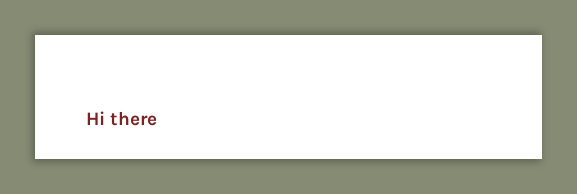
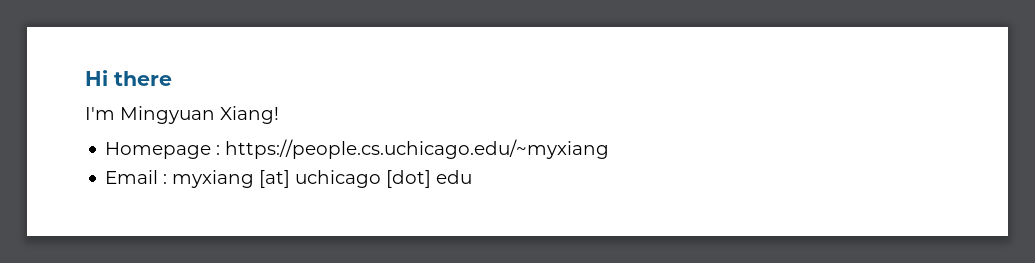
(158, 118) none -> [85,106,279,124] [105,139,610,159] [105,170,473,188] // I'm Mingyuan Xiang! // Homepage : https://people.cs.uchicago.edu/~myxiang // Email : myxiang [at] uchicago [dot] edu

